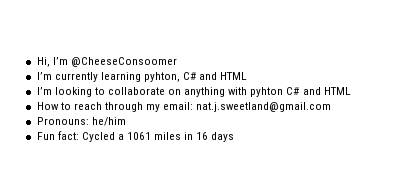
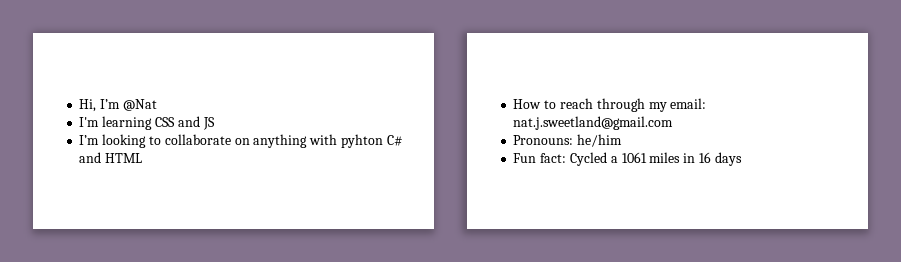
[70,57,177,67] [36,72,248,82] @CheeseConsoomer // I’m currently learning pyhton, C# and HTML -> [122,99,157,111] [79,116,215,130] @Nat // I'm learning CSS and JS

